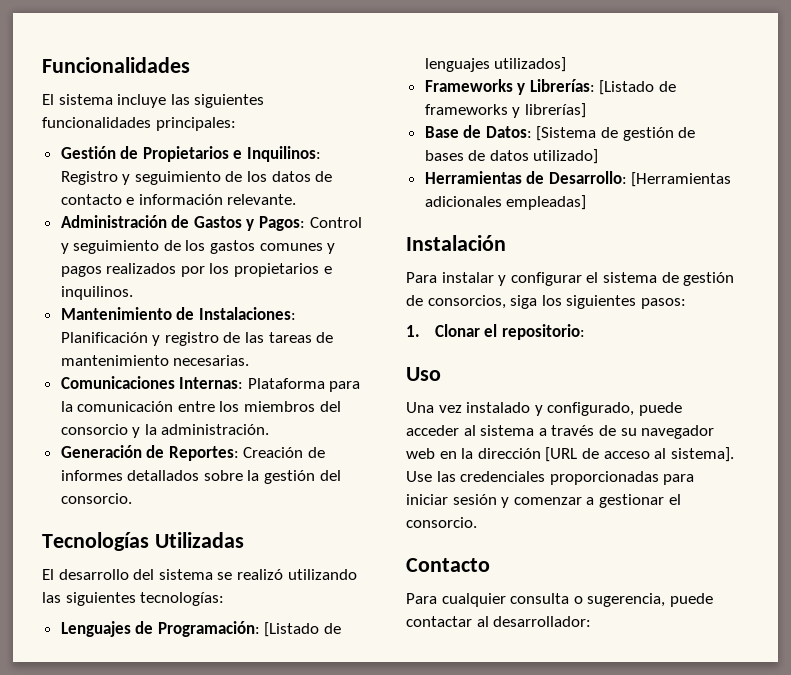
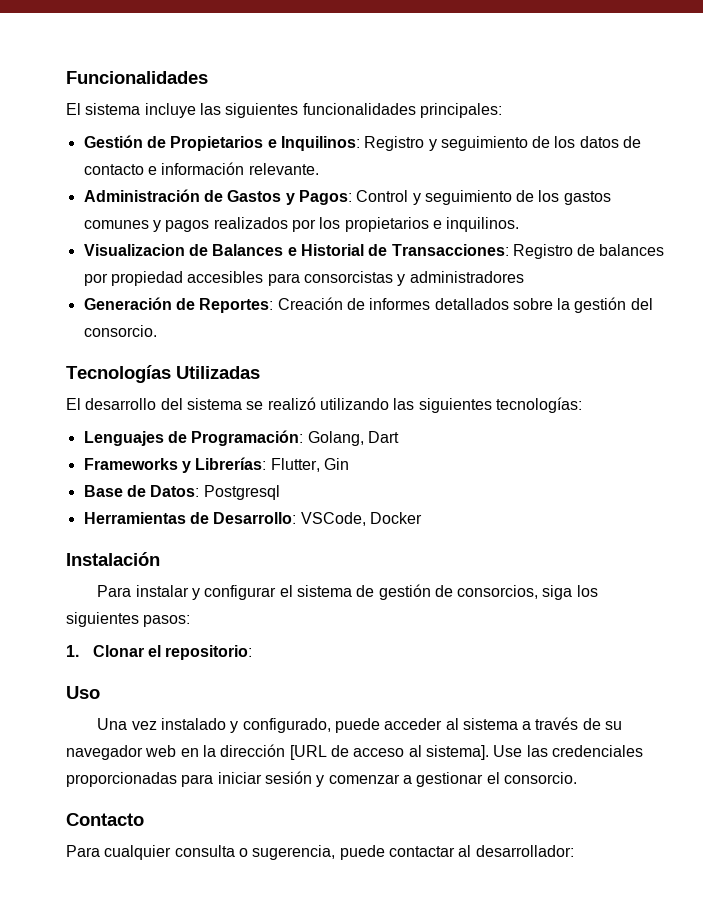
[60,307,296,320] [60,332,334,346] [60,355,250,366] [60,376,361,392] [60,401,341,412] [60,424,270,438] Mantenimiento de Instalaciones: Planificación y registro de las tareas de mantenimiento necesarias. // Comunicaciones Internas: Plataforma para la comunicación entre los miembros del consorcio y la administración. -> [83,244,665,259] [83,271,524,286] Visualizacion de Balances e Historial de Transacciones: Registro de balances por propiedad accesibles para consorcistas y administradores
[264,622,342,637] [424,57,567,72] [Listado de lenguajes utilizados] -> [307,431,399,446] Golang, Dart
[599,80,677,95] [424,103,586,118] [424,125,696,141] [424,149,599,164] [Listado de frameworks y librerías] // Base de Datos: [Sistema de gestión de bases de datos utilizado] -> [270,458,349,472] [83,485,280,500] Flutter, Gin // Base de Datos: Postgresql
[631,172,732,187] [424,195,587,210] [Herramientas adicionales empleadas] -> [300,512,422,526] VSCode, Docker

